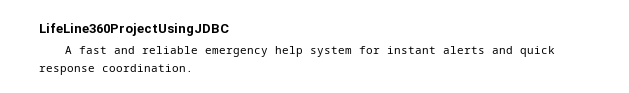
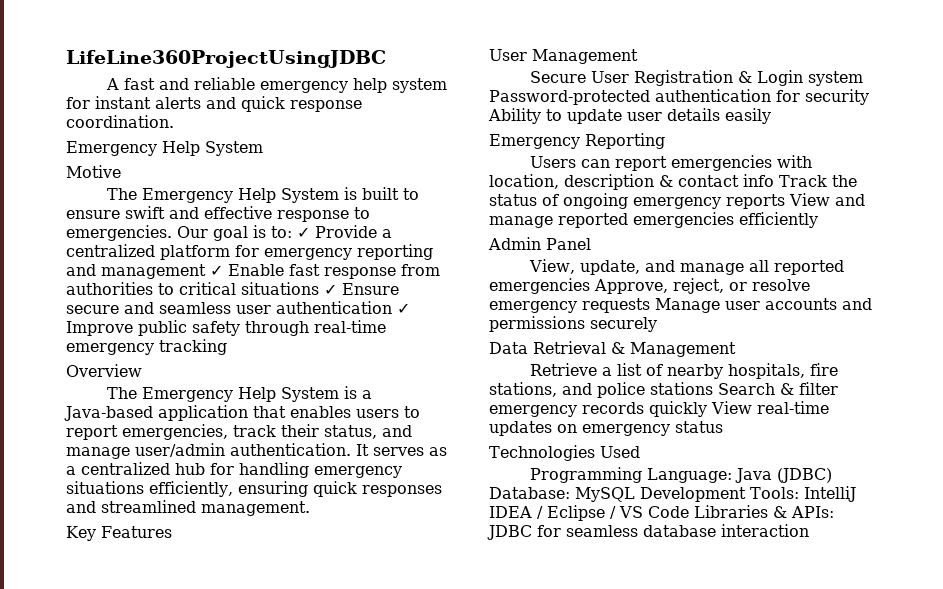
(193, 68) none -> [66,141,263,156] [66,165,121,178] [106,187,419,203] [66,206,370,222] [66,225,392,241] [66,244,433,260] [66,264,440,279] [66,282,399,295] [66,301,410,314] [66,320,386,336] [66,339,227,355] [66,364,142,377] [106,386,372,402] [64,405,420,421] [66,424,412,440] [66,443,447,459] [66,462,402,478] [66,481,442,497] [66,500,310,516] [66,526,172,541] [489,49,638,64] [529,70,863,86] [489,89,869,105] [488,108,771,124] [489,133,665,149] [529,155,812,171] [489,174,857,190] [489,193,865,209] [489,212,818,228] [488,237,591,250] [528,259,844,275] [489,278,810,294] [489,298,872,313] [489,316,657,332] [489,341,736,357] [529,363,838,379] [489,382,838,398] [489,401,829,417] [489,421,723,436] [489,445,640,461] [529,467,832,483] [489,486,856,502] [489,505,834,521] [487,524,809,540] // Emergency Help System // Motive // The Emergency Help System is built to ensure swift and effective response to emergencies. Our goal is to: ✓ Provide a centralized platform for emergency reporting and management ✓ Enable fast response from authorities to critical situations ✓ Ensure secure and seamless user authentication ✓ Improve public safety through real-time emergency tracking // Overview // The Emergency Help System is a Java-based application that enables users to report emergencies, track their status, and manage user/admin authentication. It serves as a centralized hub for handling emergency situations efficiently, ensuring quick responses and streamlined management. // Key Features // User Management // Secure User Registration & Login system Password-protected authentication for security Ability to update user details easily // Emergency Reporting // Users can report emergencies with location, description & contact info Track the status of ongoing emergency reports View and manage reported emergencies efficiently // Admin Panel // View, update, and manage all reported emergencies Approve, reject, or resolve emergency requests Manage user accounts and permissions securely // Data Retrieval & Management // Retrieve a list of nearby hospitals, fire stations, and police stations Search & filter emergency records quickly View real-time updates on emergency status // Technologies Used // Programming Language: Java (JDBC) Database: MySQL Development Tools: IntelliJ IDEA / Eclipse / VS Code Libraries & APIs: JDBC for seamless database interaction

